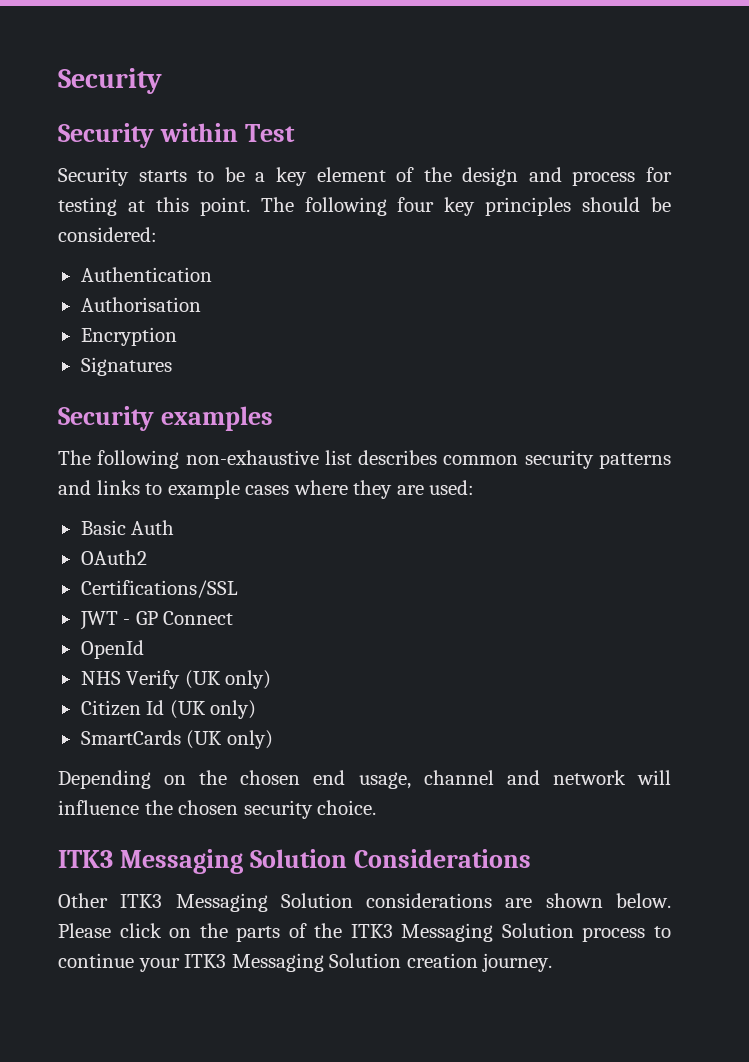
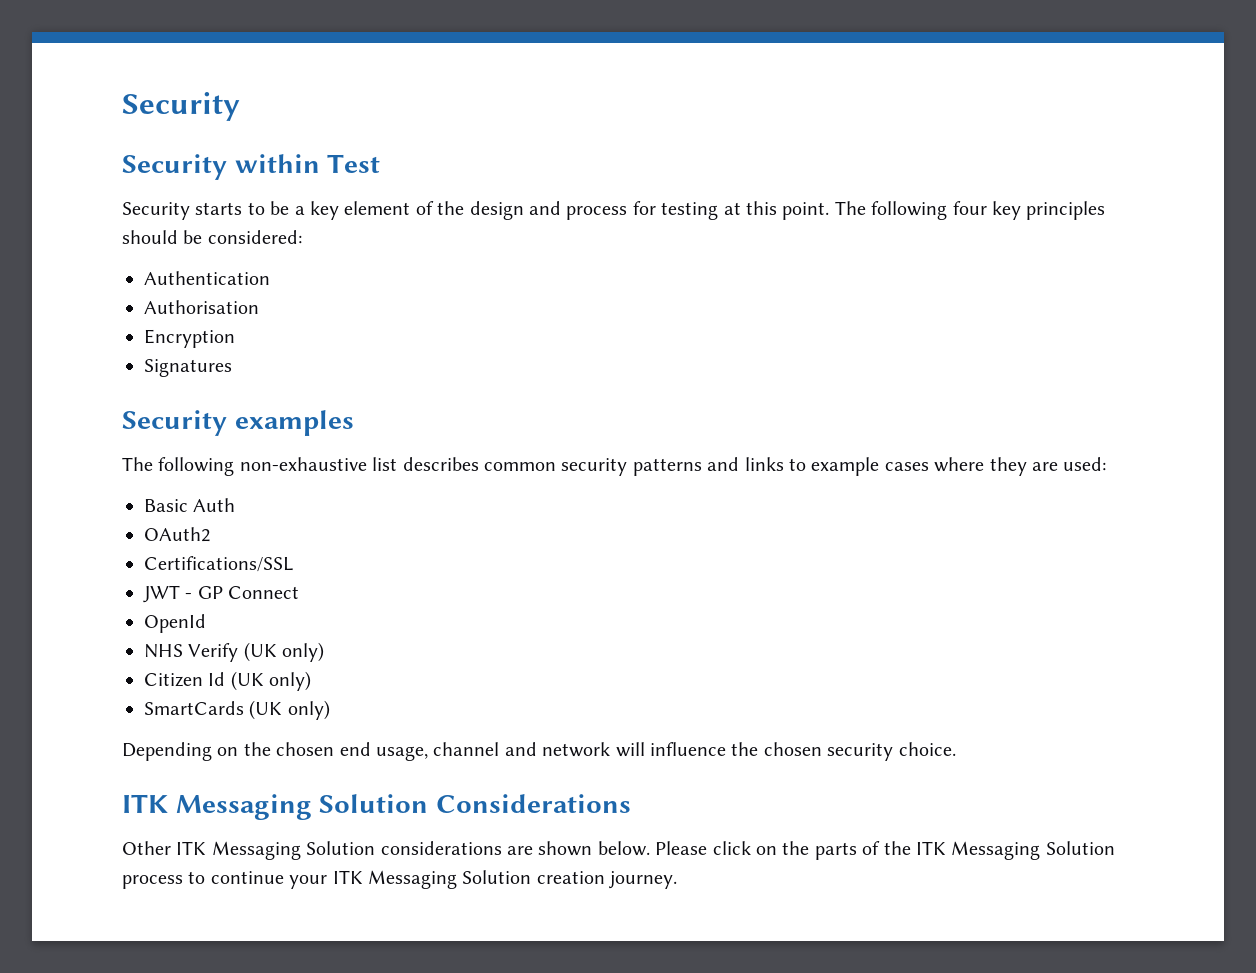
[58,850,113,868] ITK3 -> [122,794,168,813] ITK
[120,894,163,908] ITK3 -> [176,841,207,855] ITK
[350,924,393,938] ITK3 -> [915,841,946,855] ITK
[184,954,227,968] ITK3 -> [332,870,363,884] ITK

